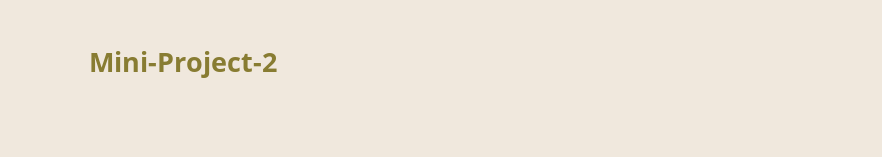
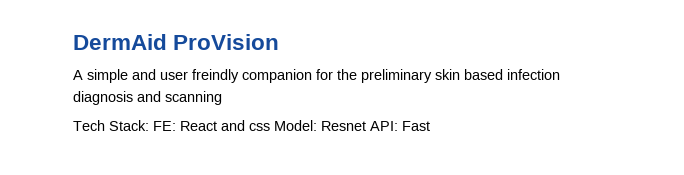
[89,51,277,78] Mini-Project-2 -> [73,34,280,50] [73,69,560,83] [73,91,222,105] [73,120,430,131] DermAid ProVision // A simple and user freindly companion for the preliminary skin based infection diagnosis and scanning // Tech Stack: FE: React and css Model: Resnet API: Fast

